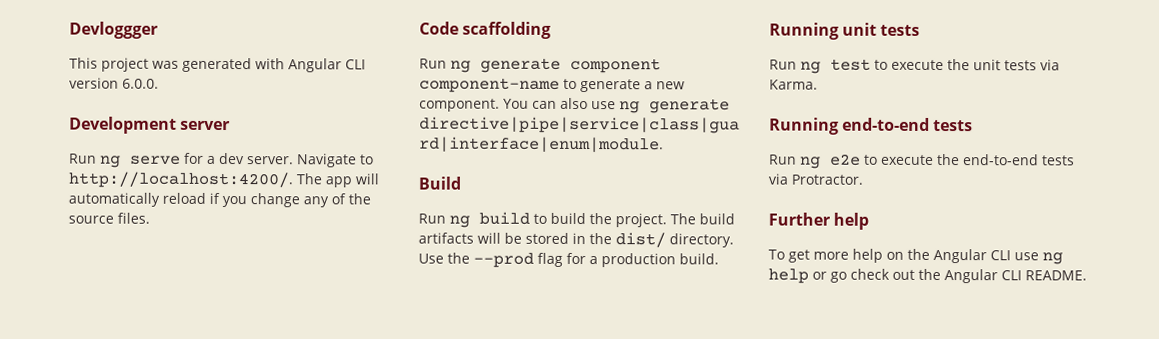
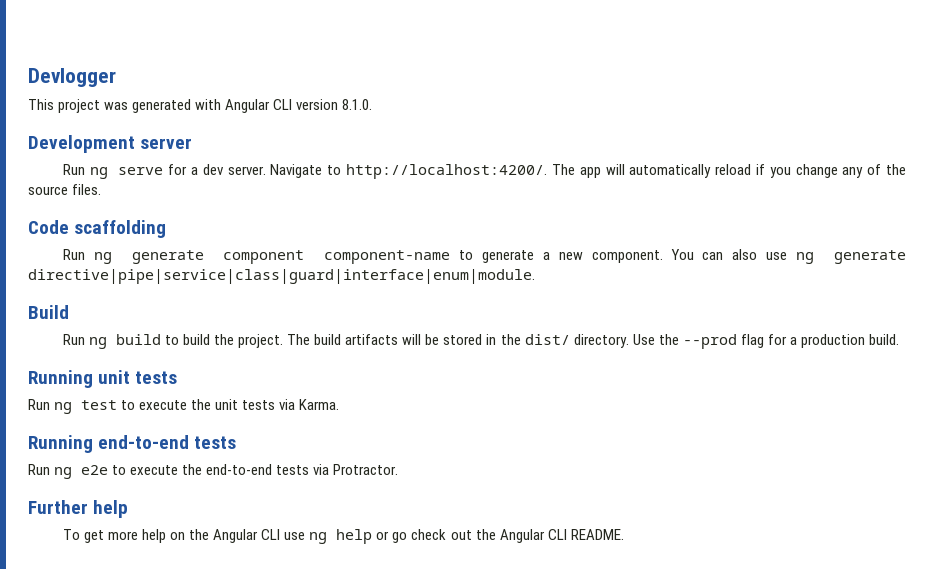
[69,21,158,39] Devloggger -> [28,68,116,87] Devlogger
[122,78,159,89] 6.0.0. -> [342,99,373,110] 8.1.0.

